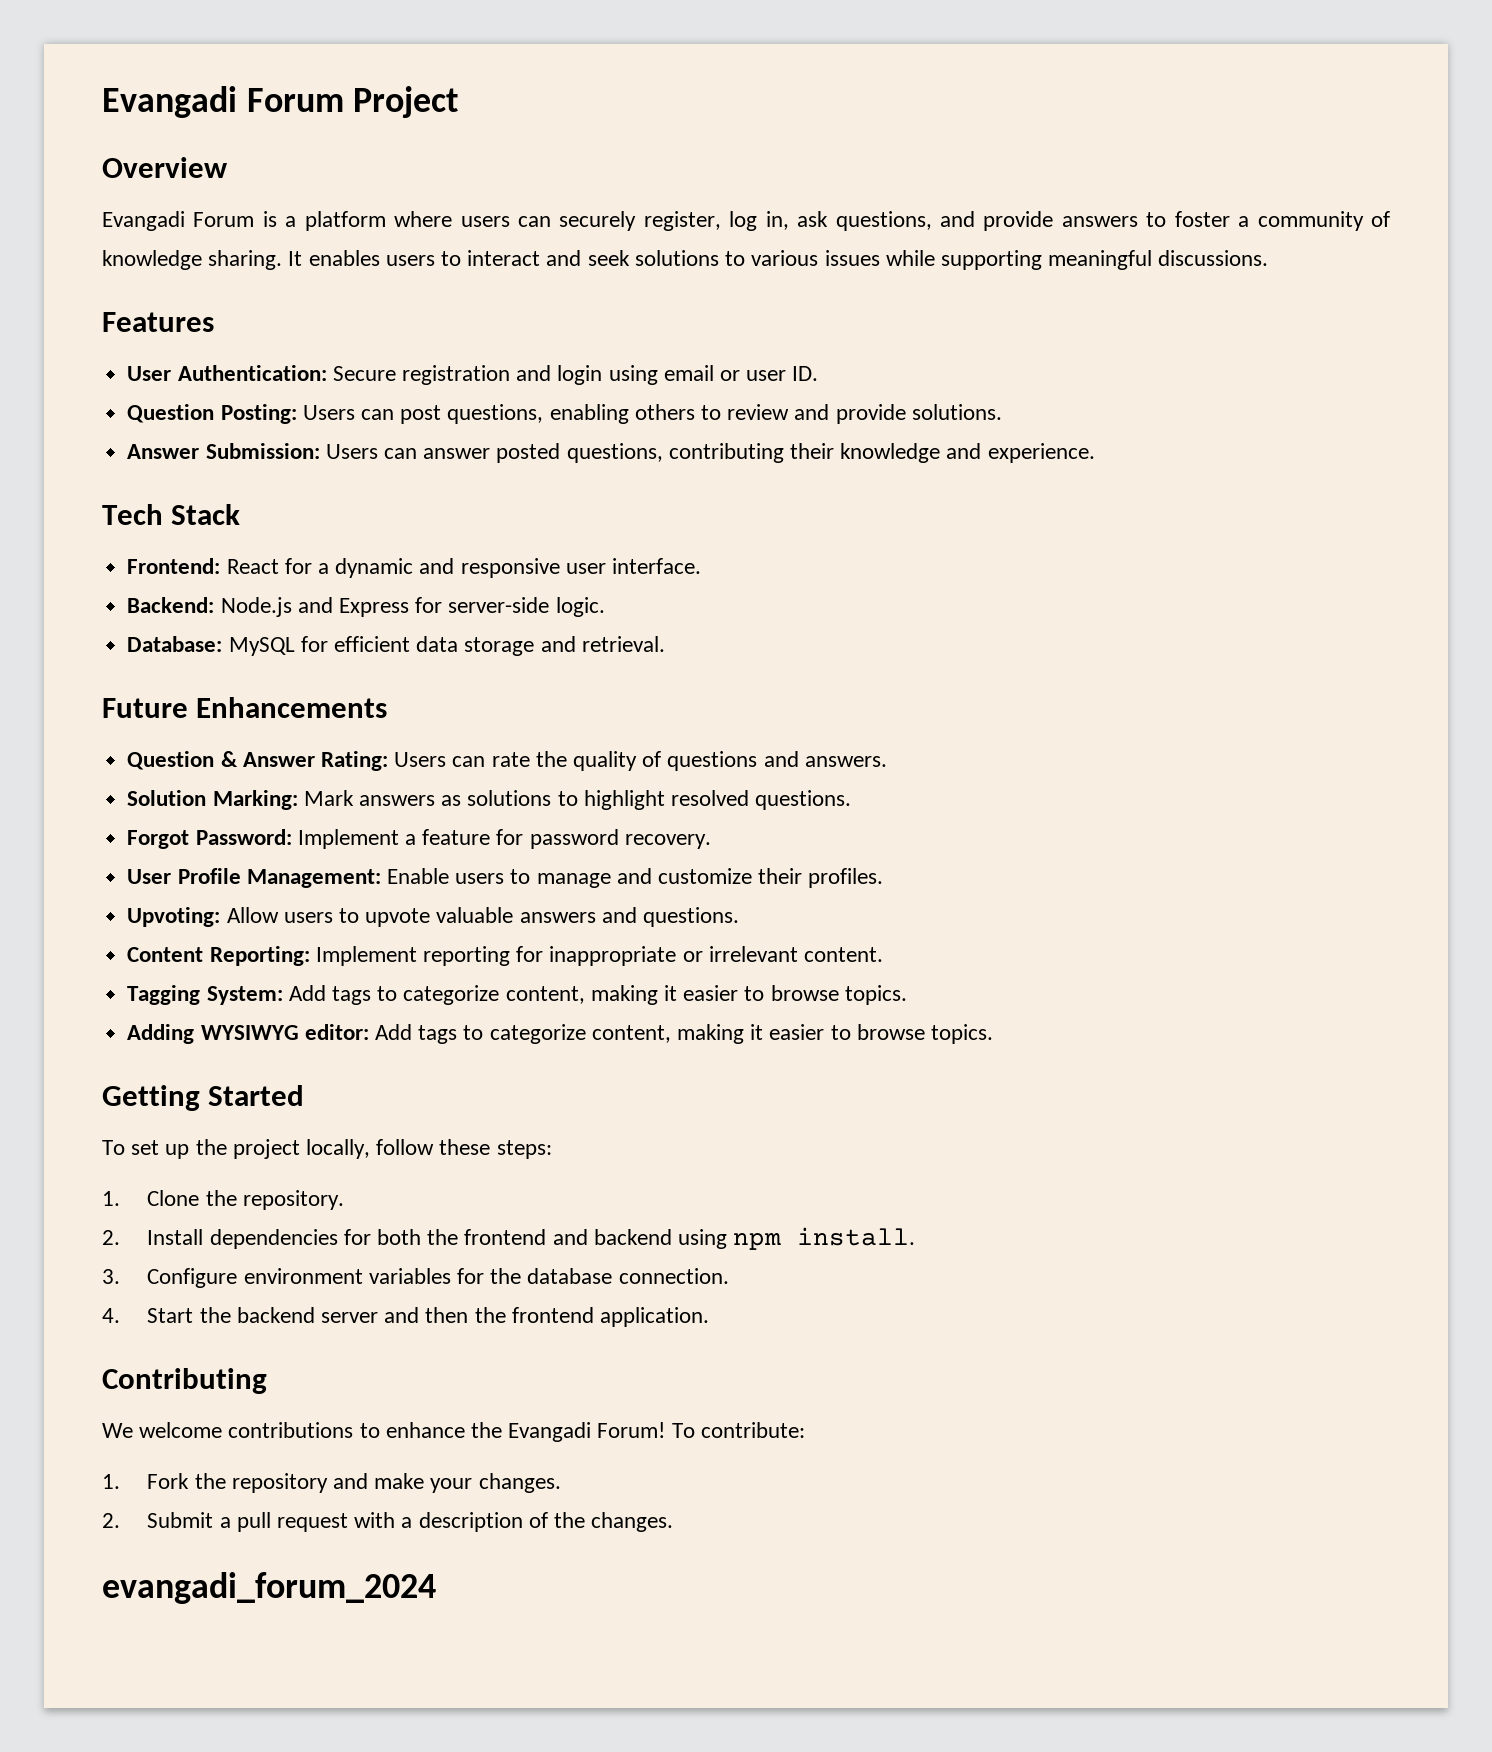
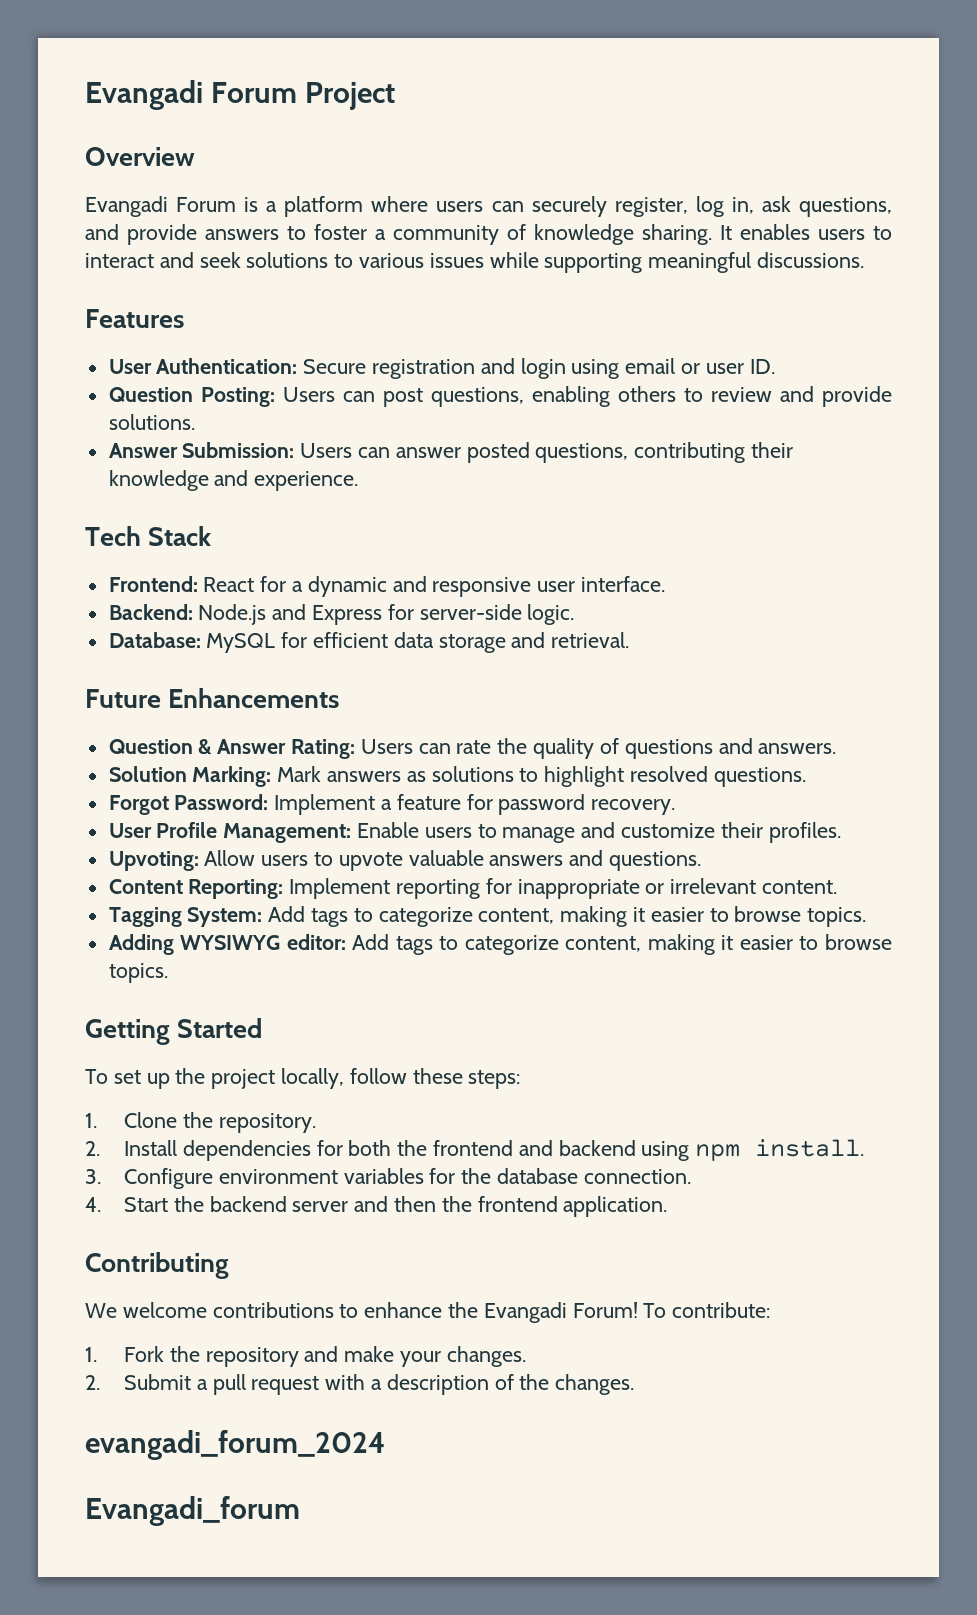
(436, 1588) none -> [85,1496,300,1526] // Evangadi_forum

